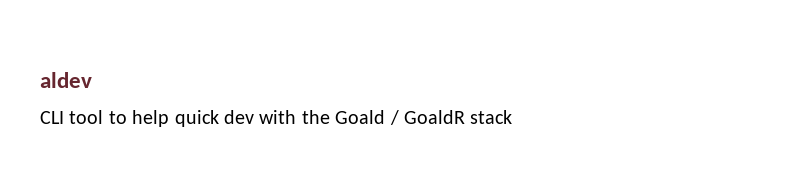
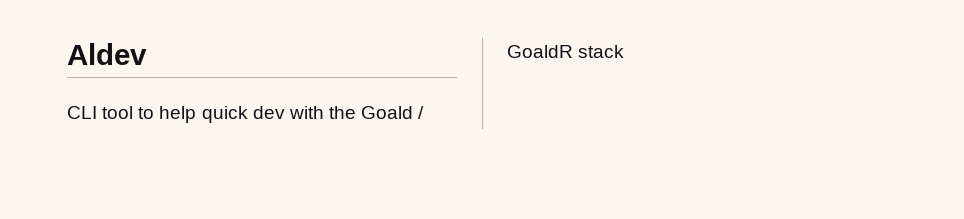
[40,72,92,88] aldev -> [67,43,147,65] Aldev

